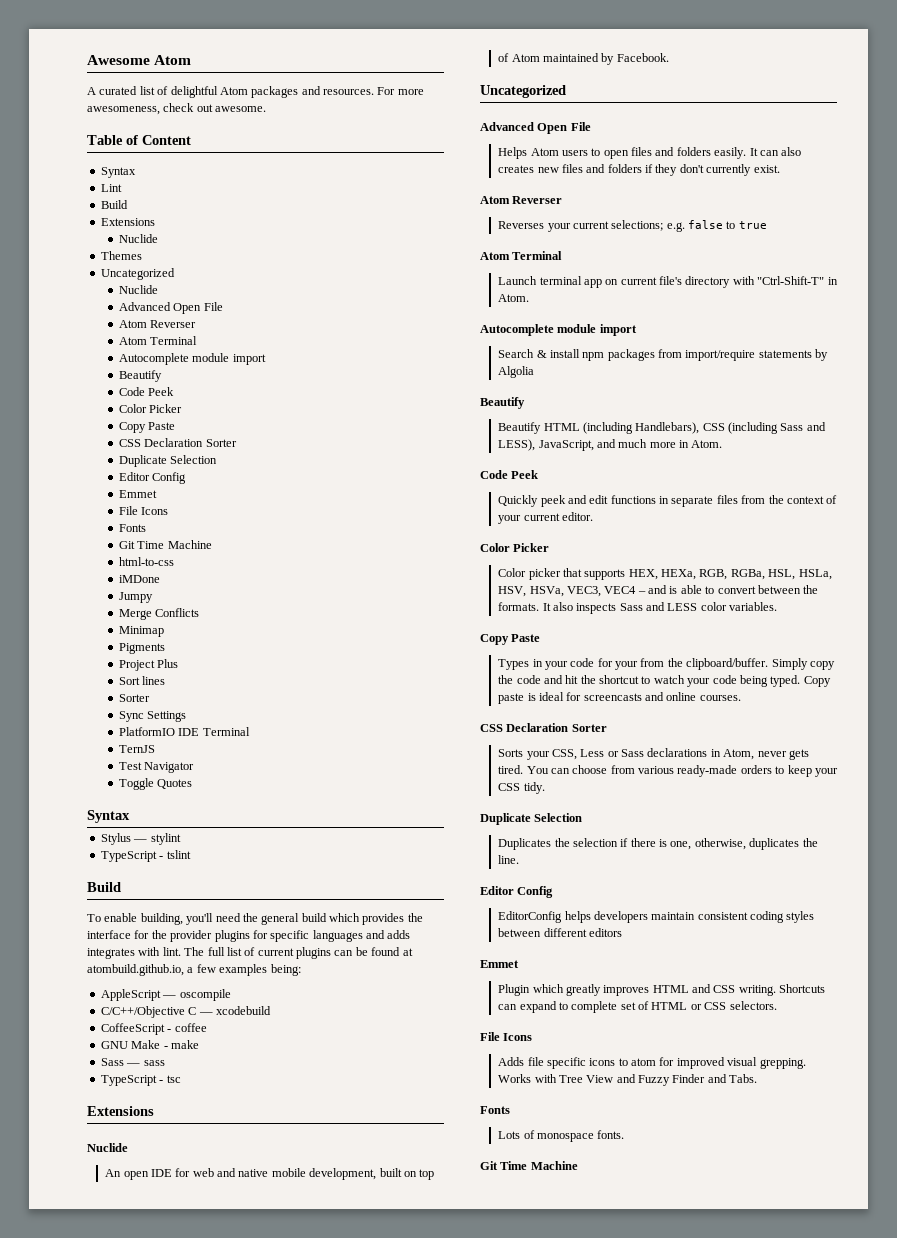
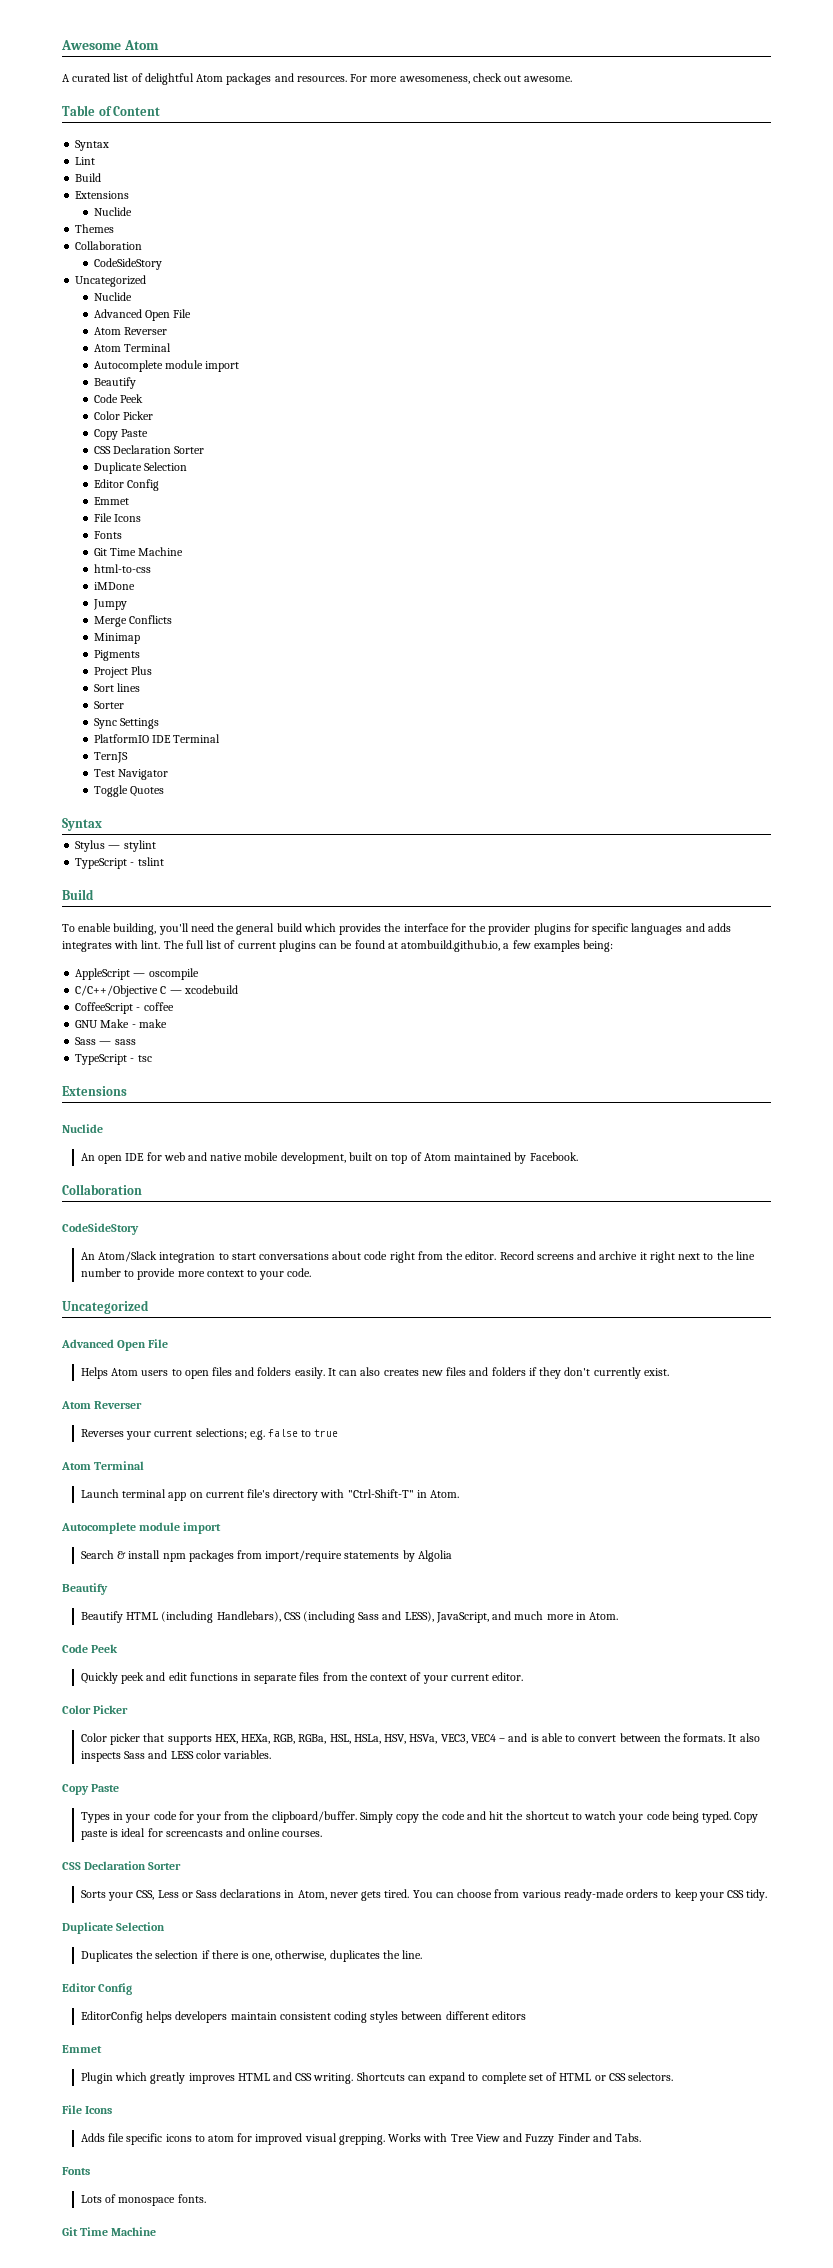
(142, 255) none -> [75,241,143,250] [93,258,162,270] // Collaboration // CodeSideStory
(669, 57) none -> [62,1184,142,1195] [62,1223,139,1235] [80,1251,755,1263] [80,1268,312,1280] // Collaboration // CodeSideStory // An Atom/Slack integration to start conversations about code right from the editor. Record screens and archive it right next to the line number to provide more context to your code.

